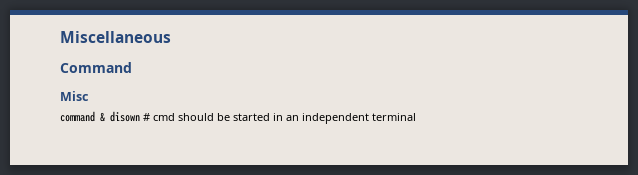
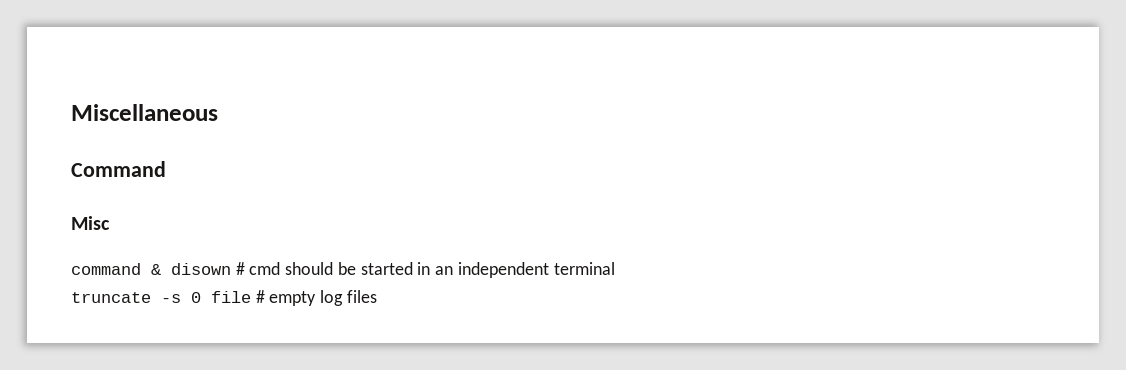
(416, 117) none -> [71,290,377,306] // truncate -s 0 file # empty log files

